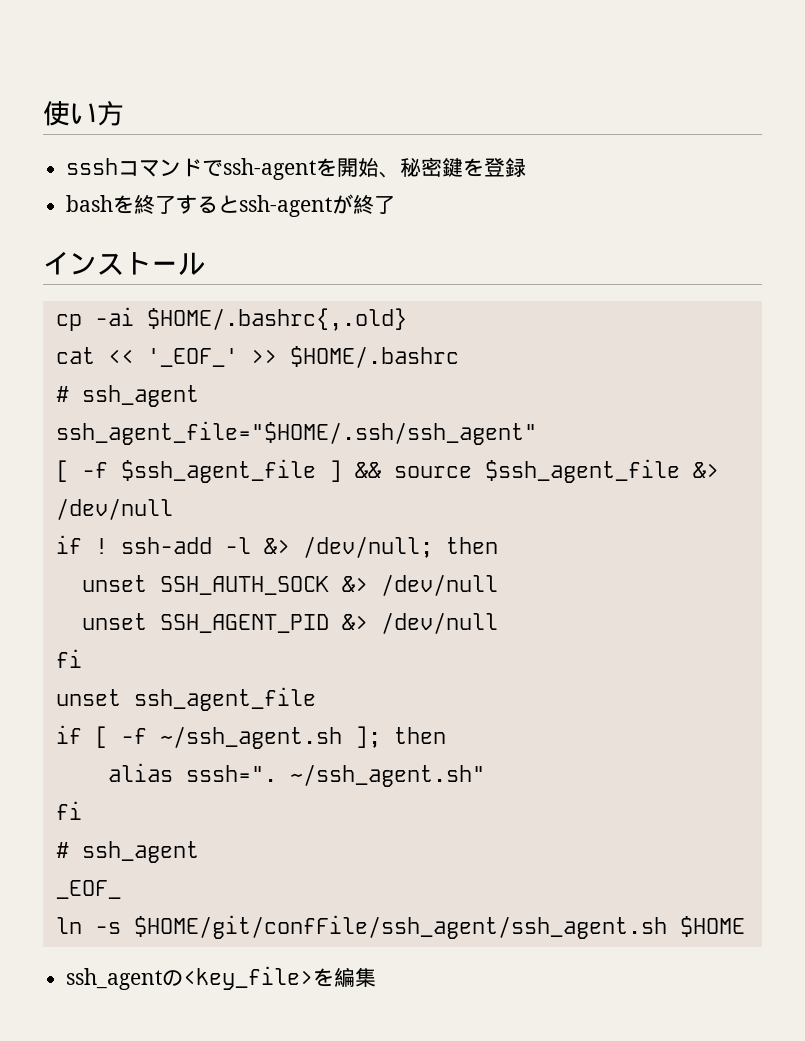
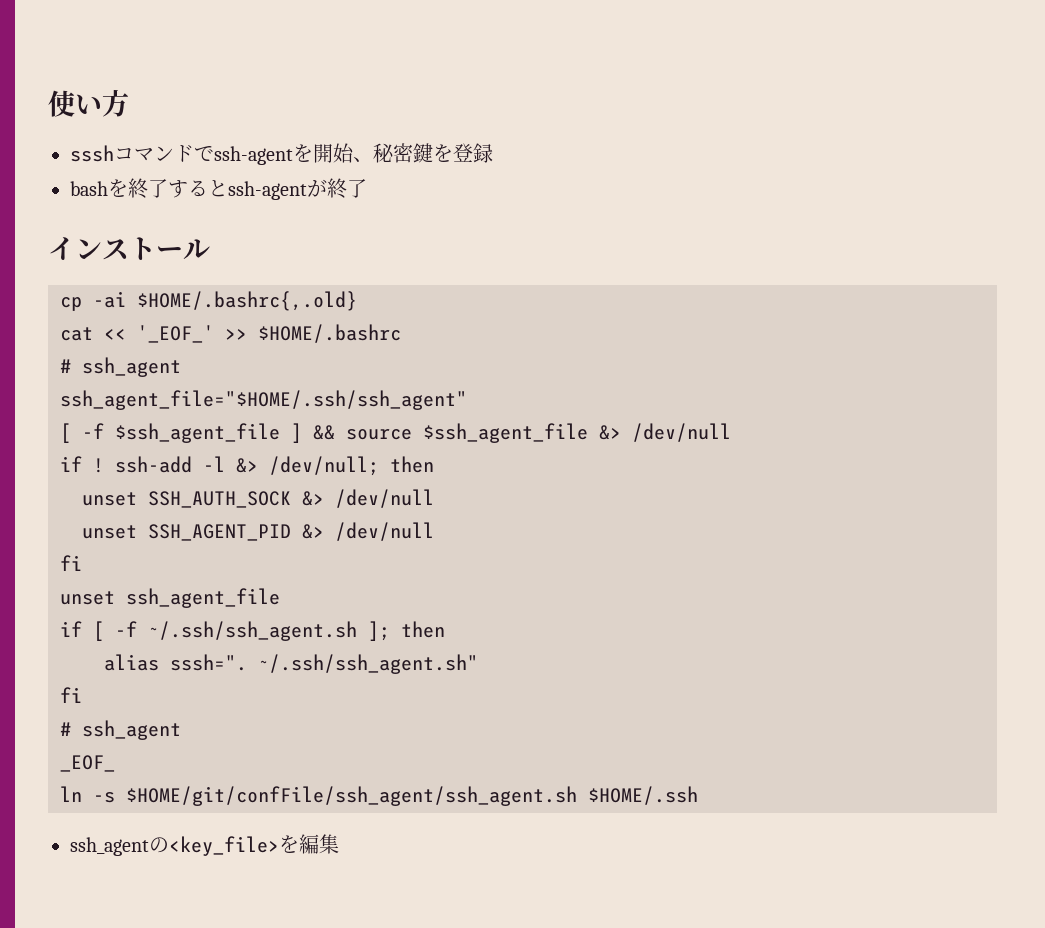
[159,726,342,749] ~/ssh_agent.sh -> [148,621,357,641] ~/.ssh/ssh_agent.sh
[289,764,485,787] ~/ssh_agent.sh" -> [258,654,478,674] ~/.ssh/ssh_agent.sh"
[679,916,745,937] $HOME -> [588,786,698,805] $HOME/.ssh

